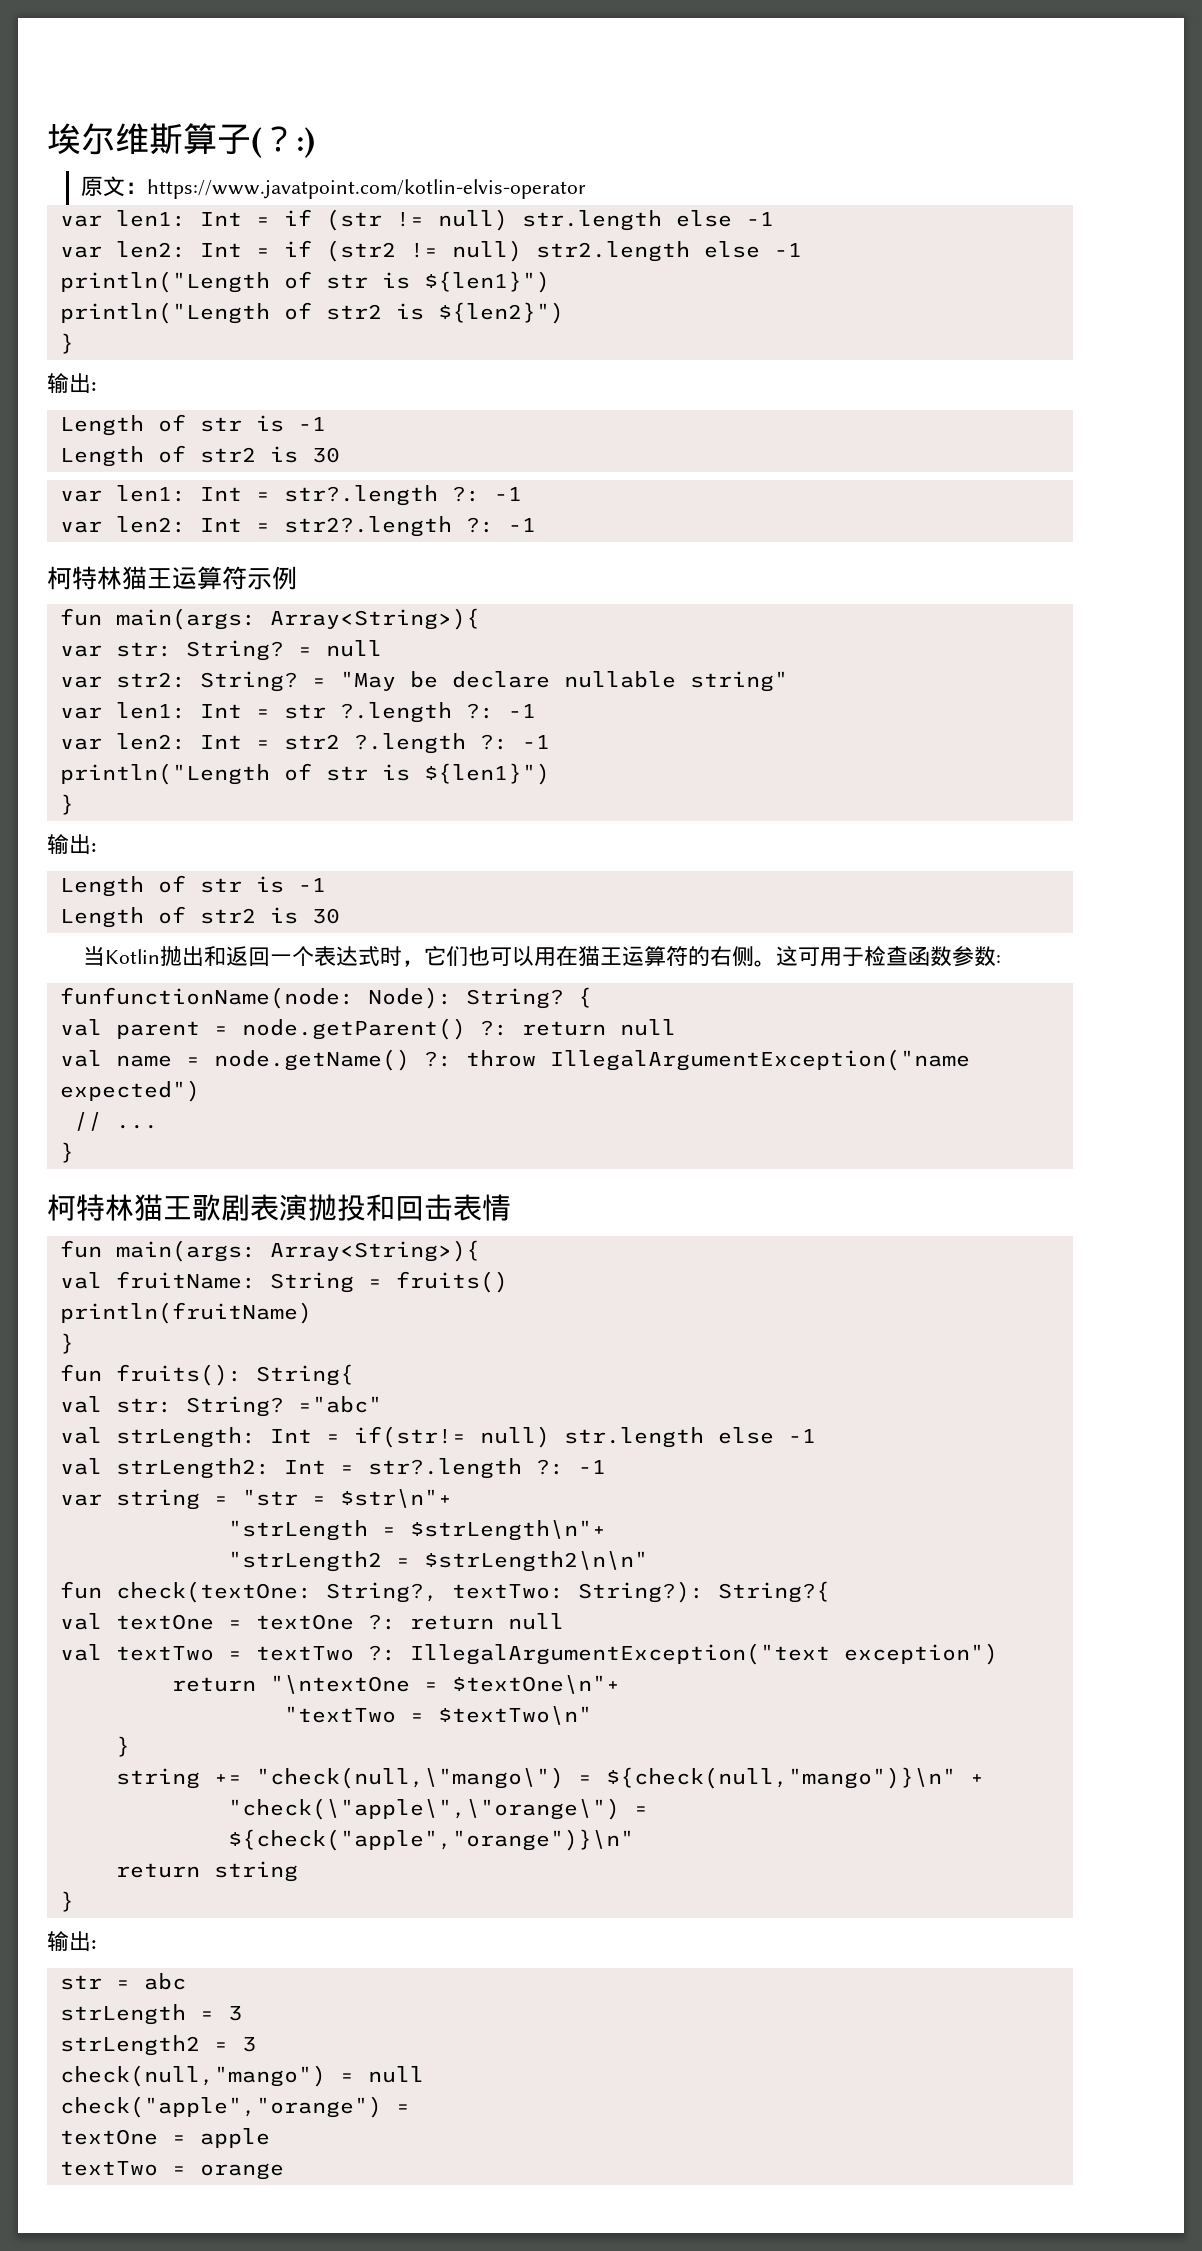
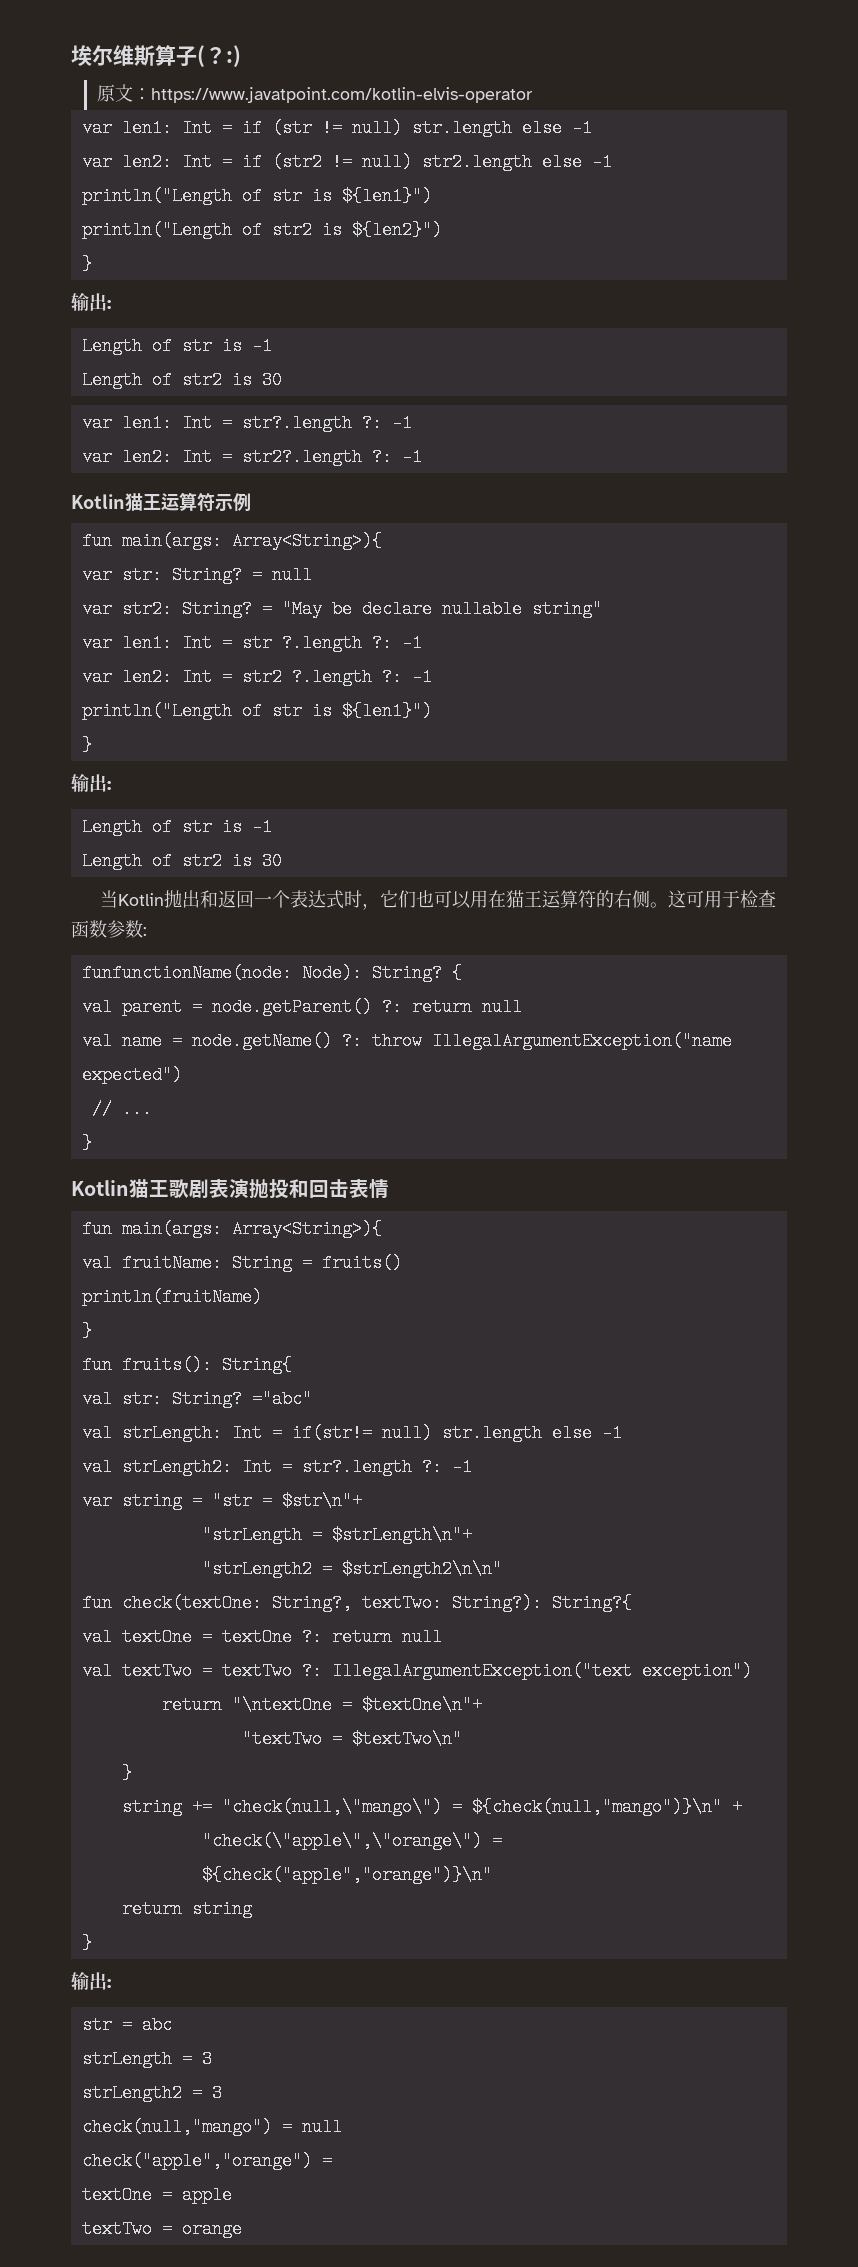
[47,566,122,590] 柯特林 -> [71,494,125,509] Kotlin
[47,1194,134,1221] 柯特林 -> [71,1180,129,1196] Kotlin

